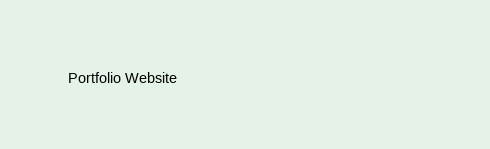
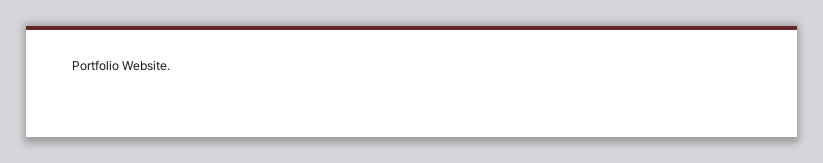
[125,72,177,83] Website -> [122,60,171,71] Website.

